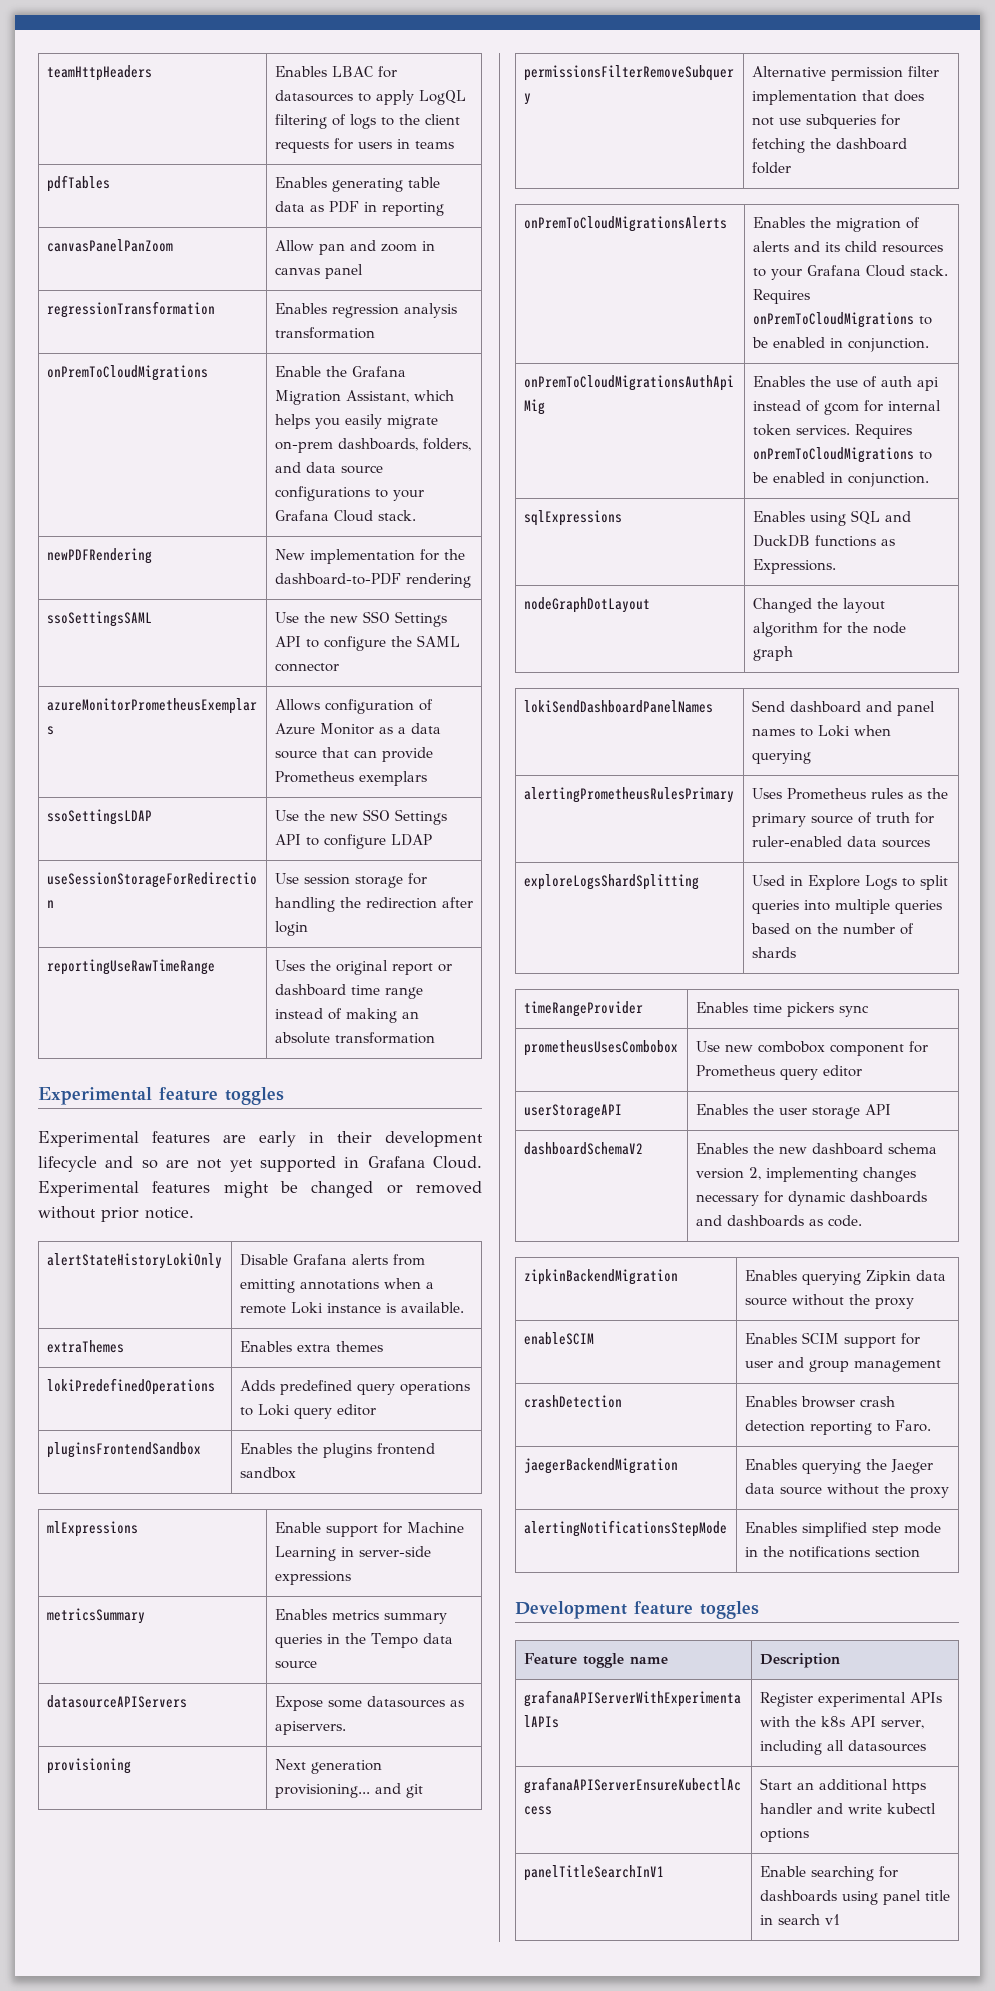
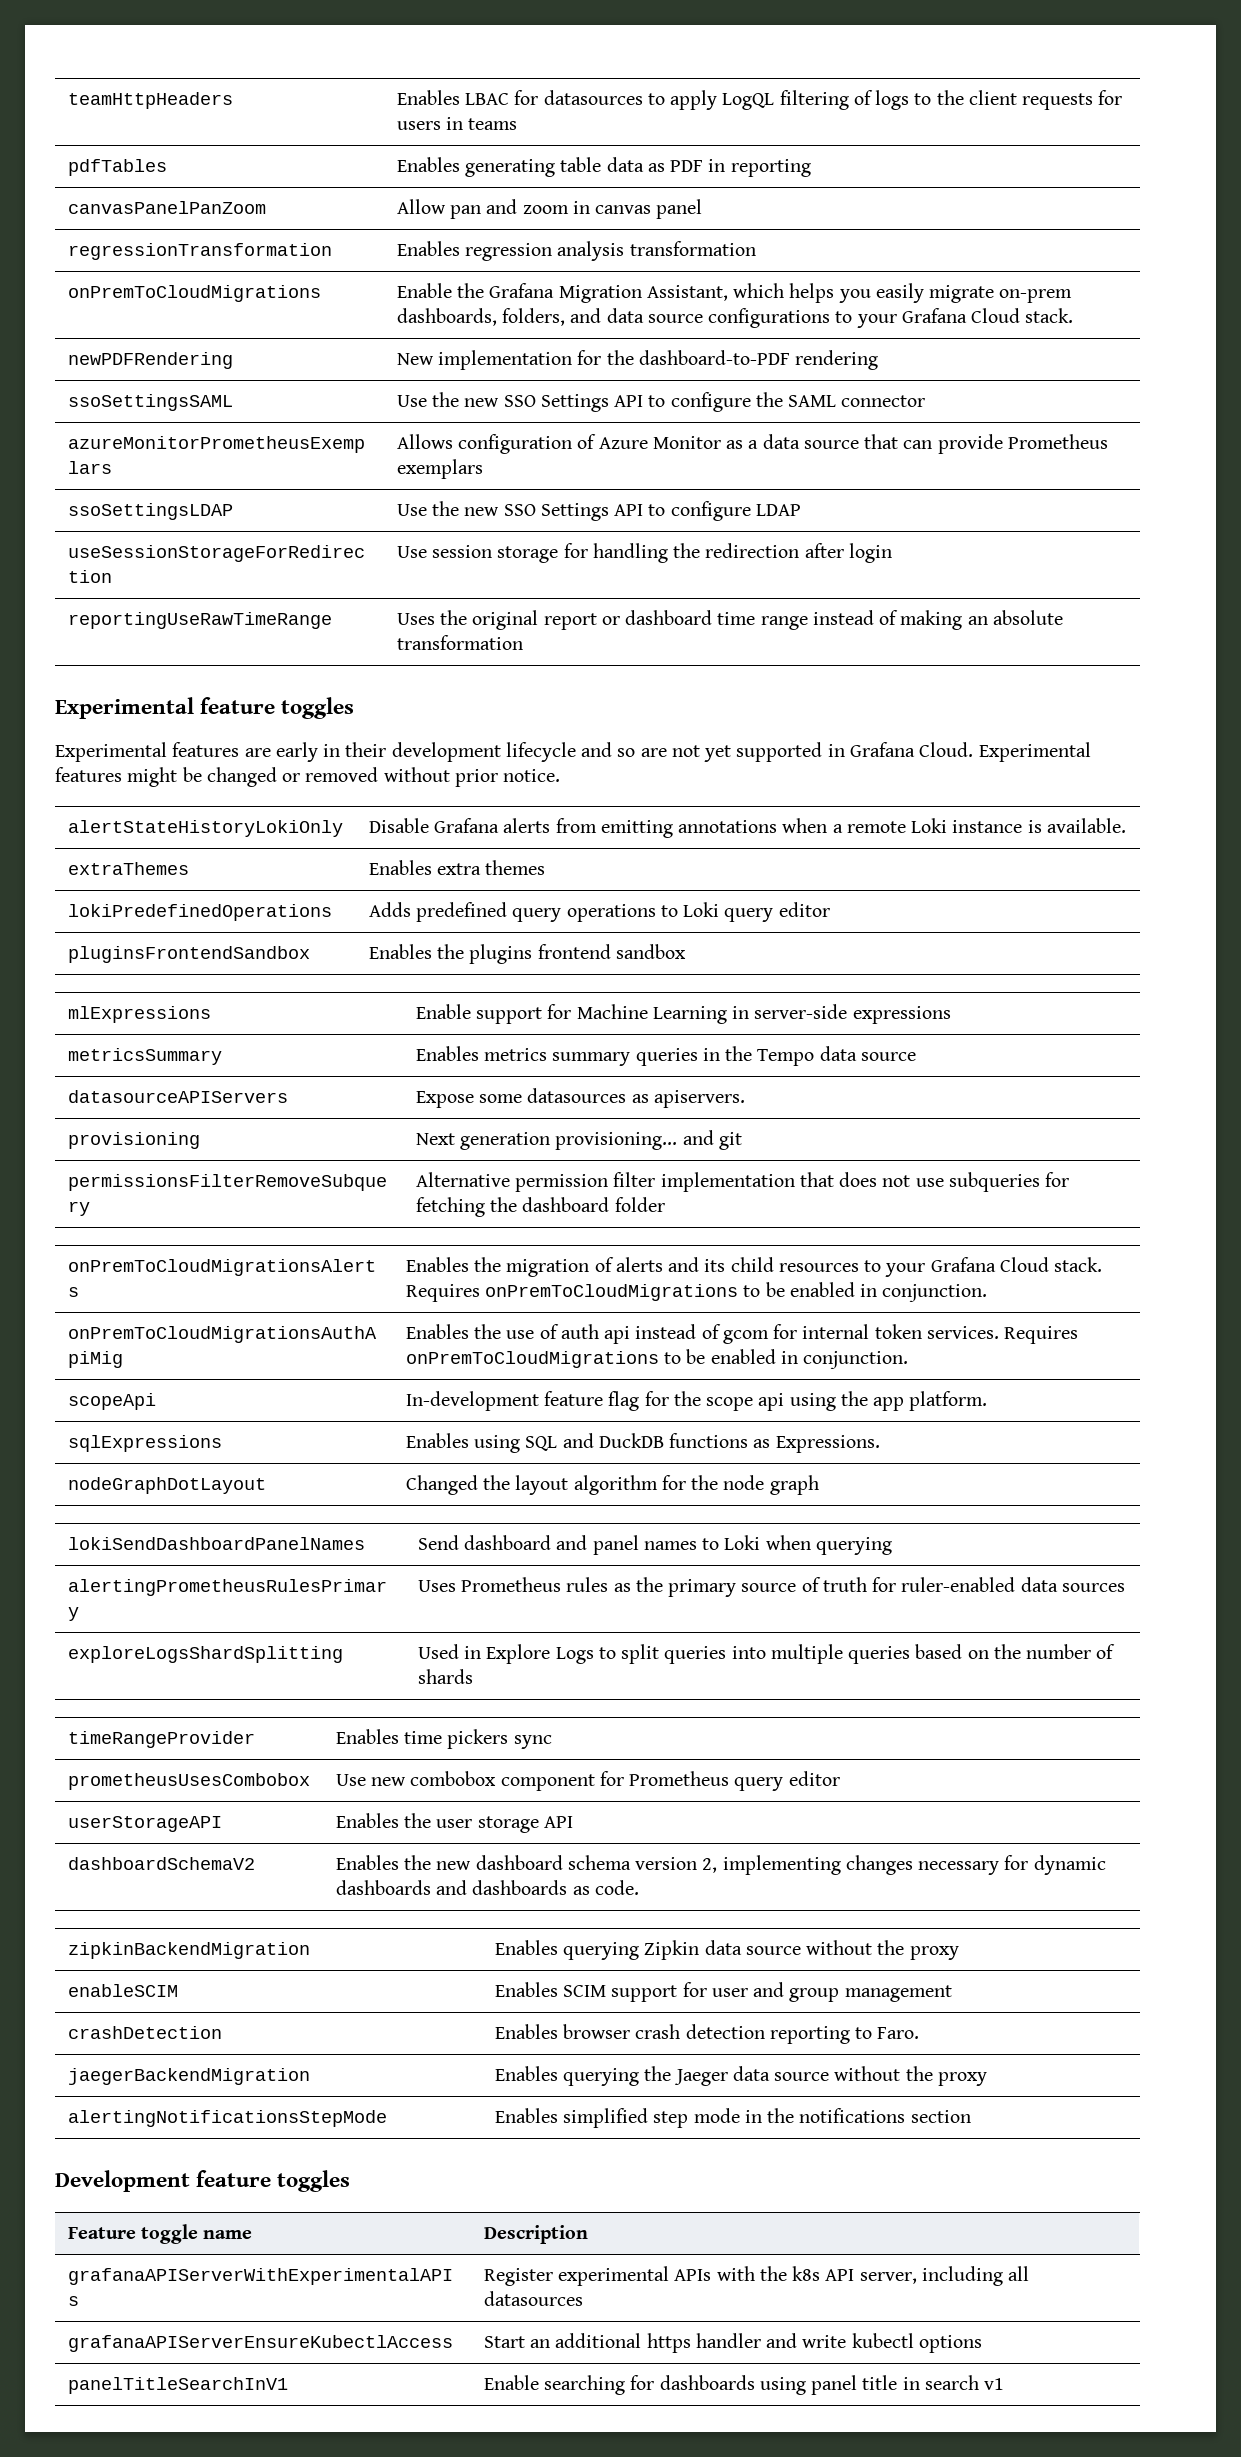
(929, 480) none -> [67,1393,156,1410] [405,1391,988,1411] // scopeApi | In-development feature flag for the scope api using the app platform.

